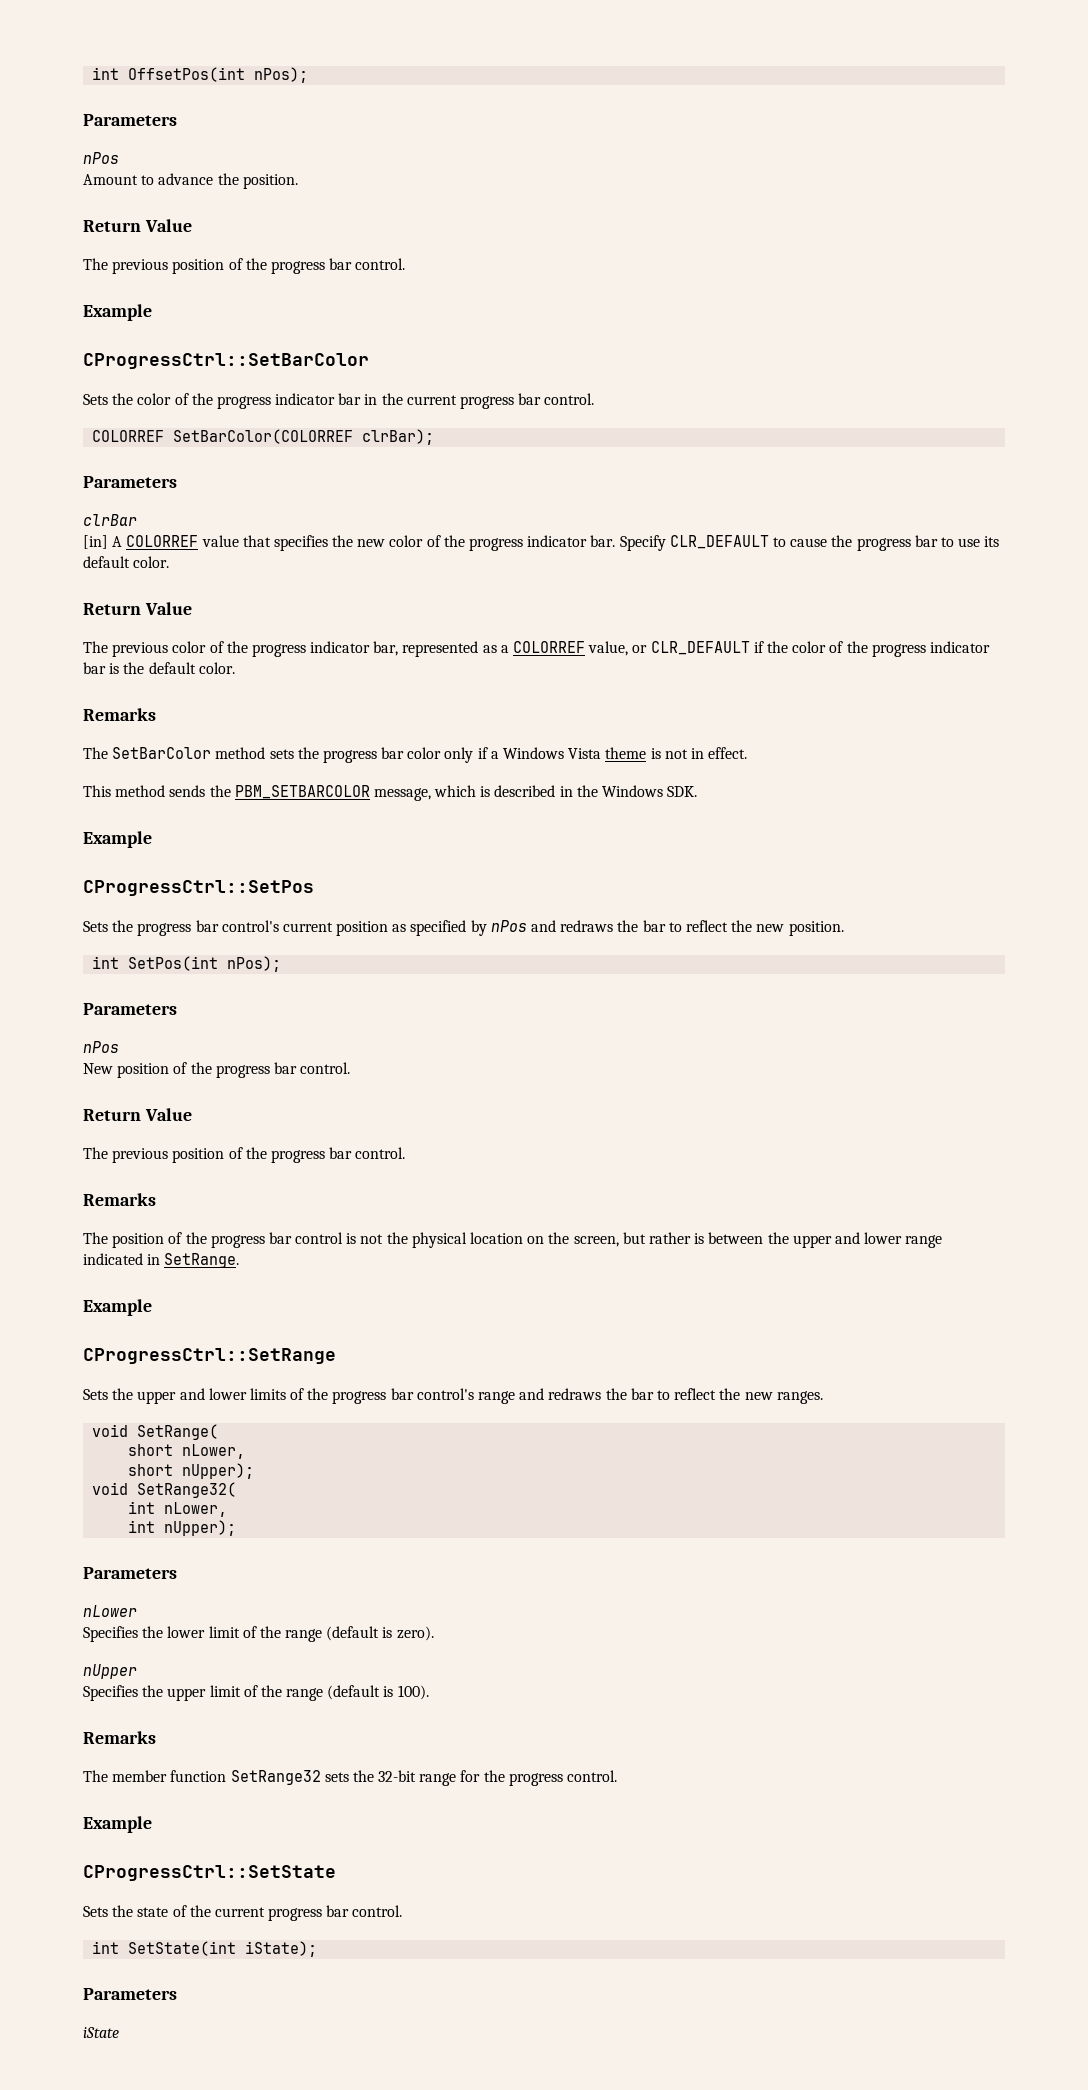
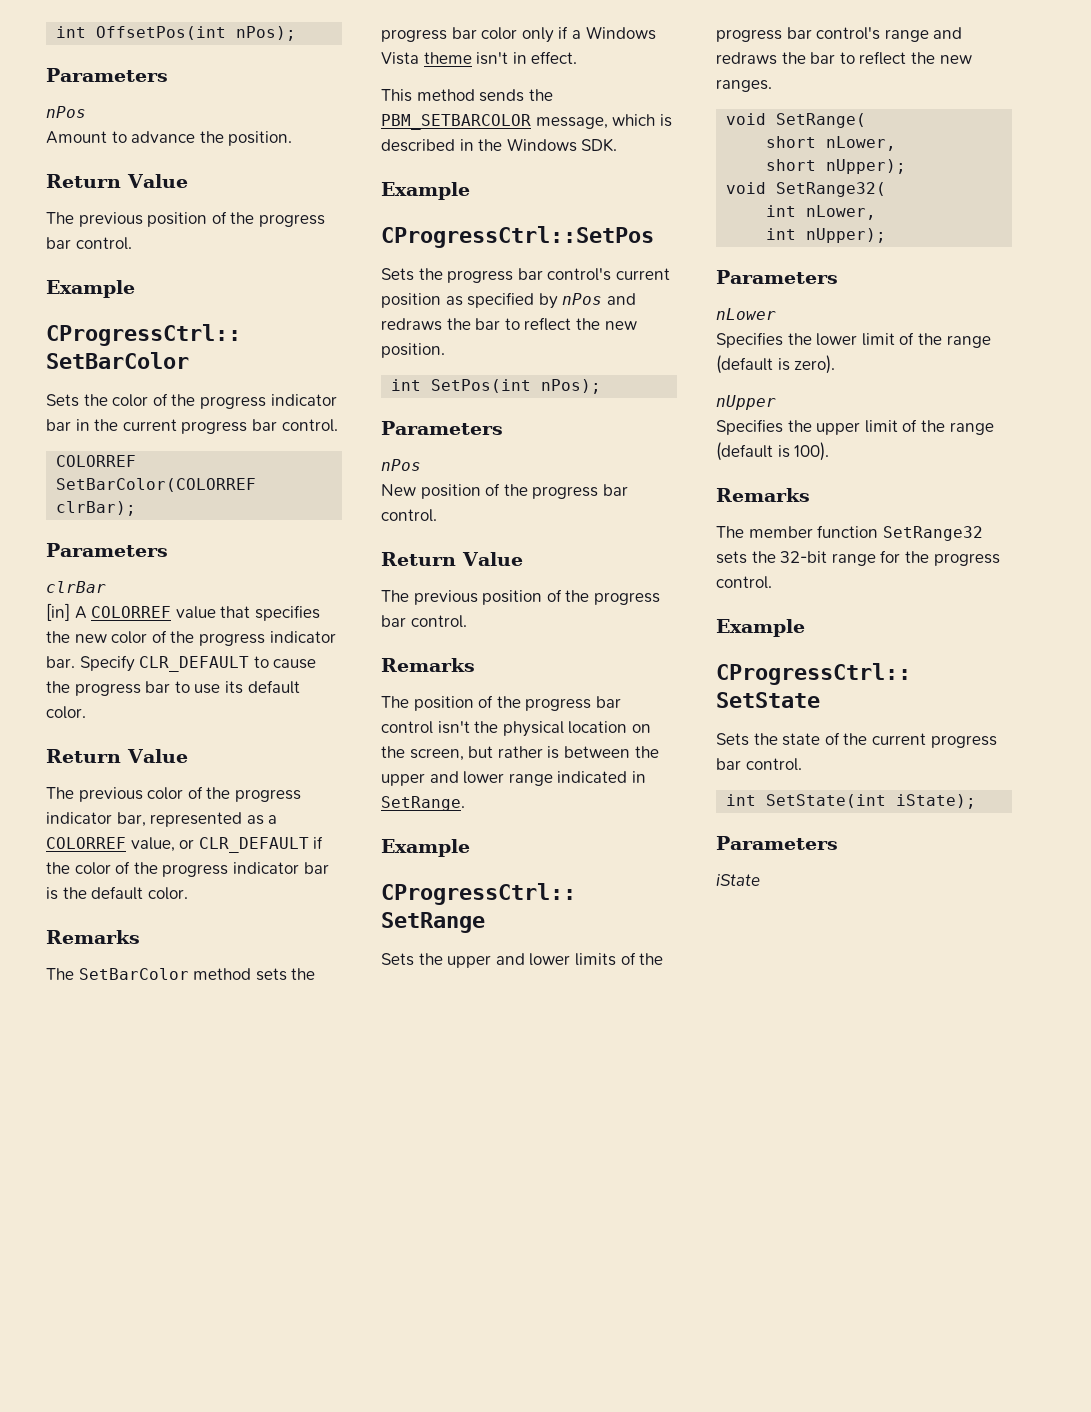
[650,748,688,759] is not -> [476,52,509,65] isn't
[346,1233,384,1244] is not -> [437,721,470,734] isn't

